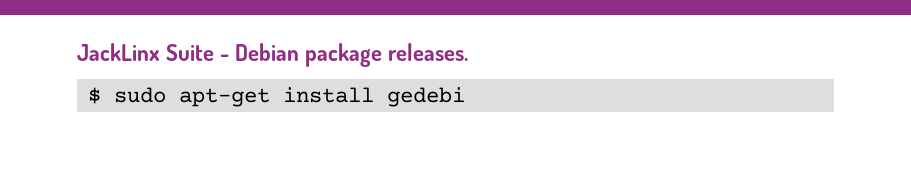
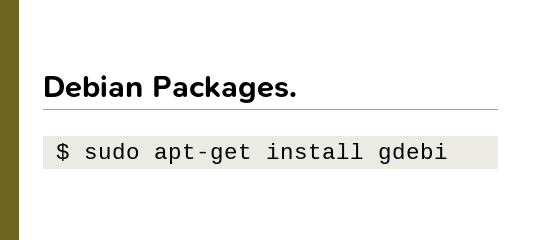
[77,43,469,67] JackLinx Suite - Debian package releases. -> [43,75,297,103] Debian Packages.
[386,87,465,107] gedebi -> [378,143,449,164] gdebi

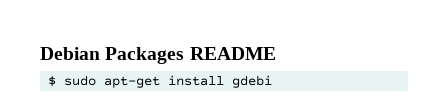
[152,76,297,103] Packages. -> [105,47,276,64] Packages README

